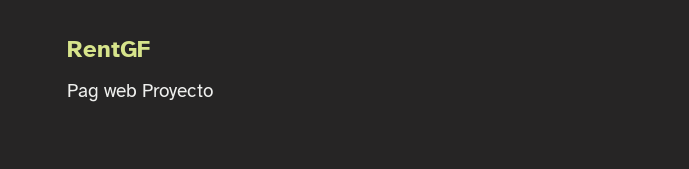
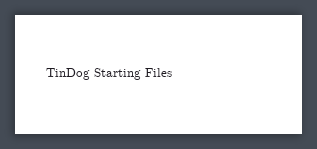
[67,41,150,57] [67,84,214,102] RentGF // Pag web Proyecto -> [46,68,172,80] TinDog Starting Files

